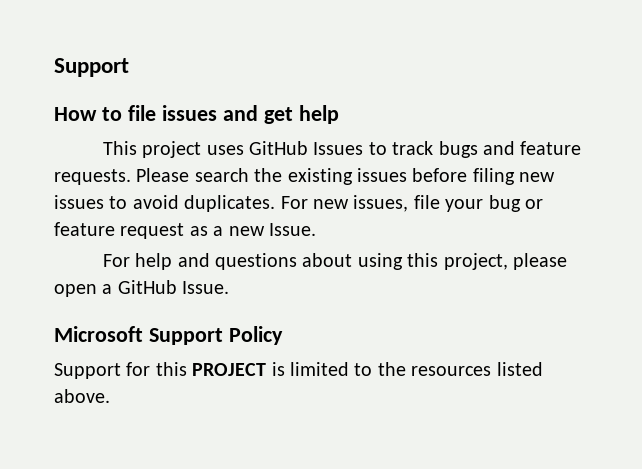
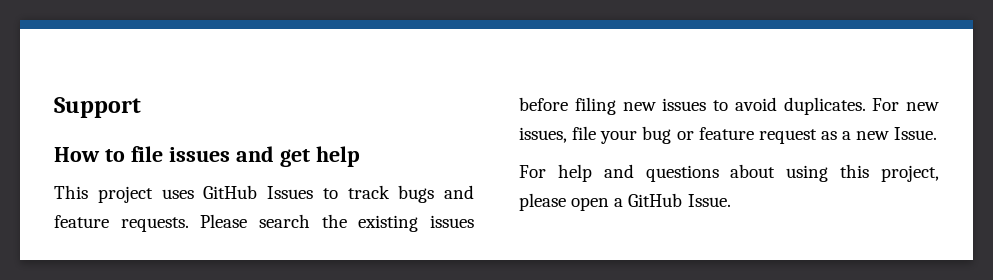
[54,326,283,345] [54,362,543,379] [54,389,110,403] // Microsoft Support Policy // Support for this PROJECT is limited to the resources listed above. -> (731, 200) none

